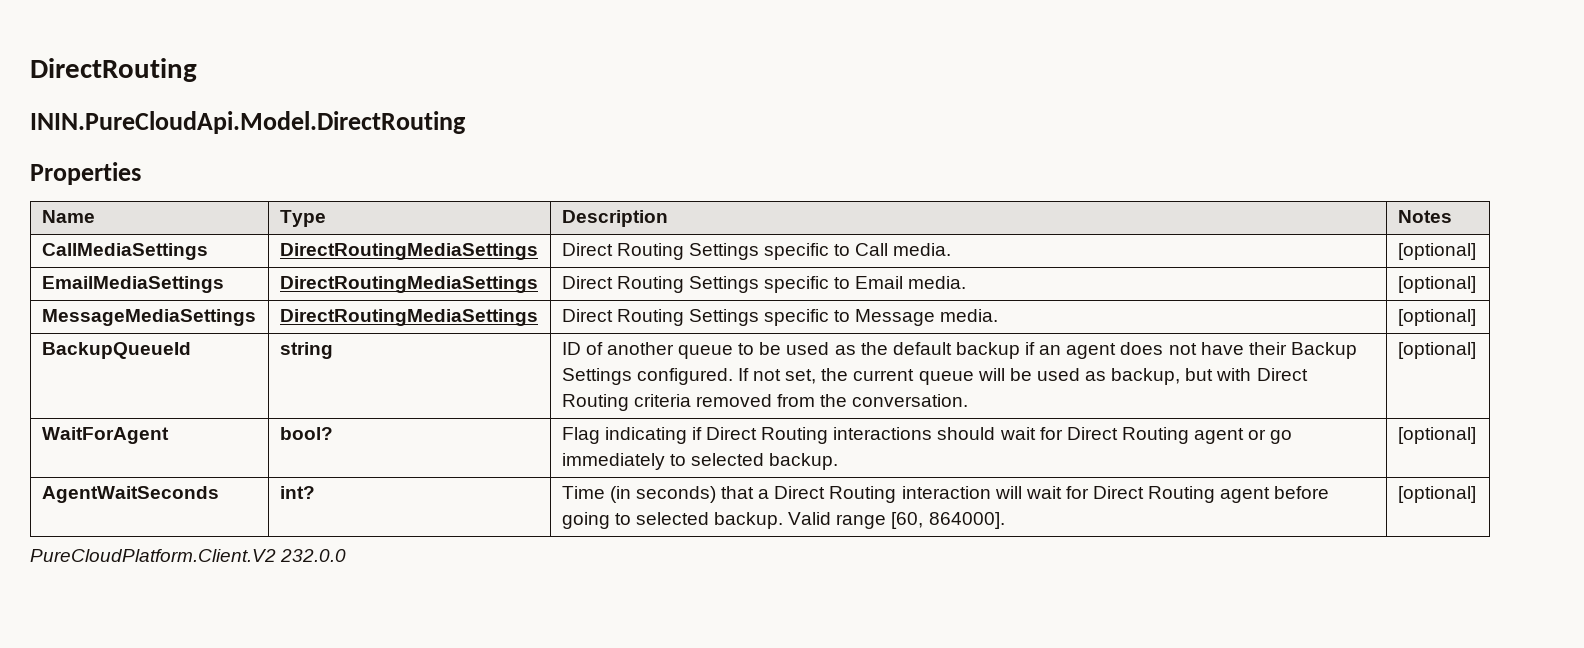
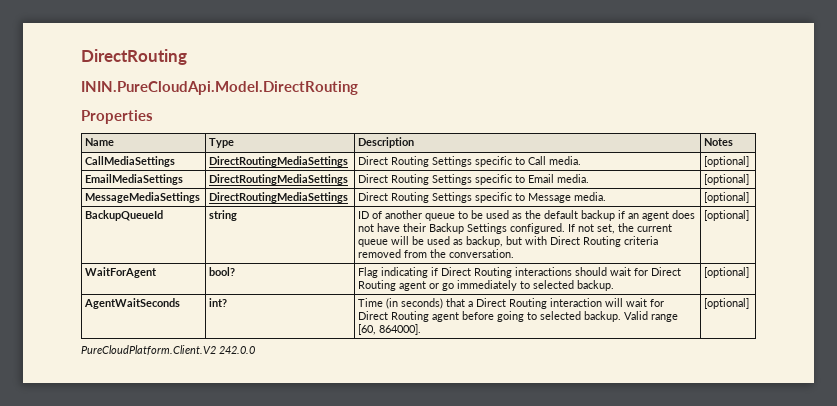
[280,549,347,562] 232.0.0 -> [219,346,255,354] 242.0.0

